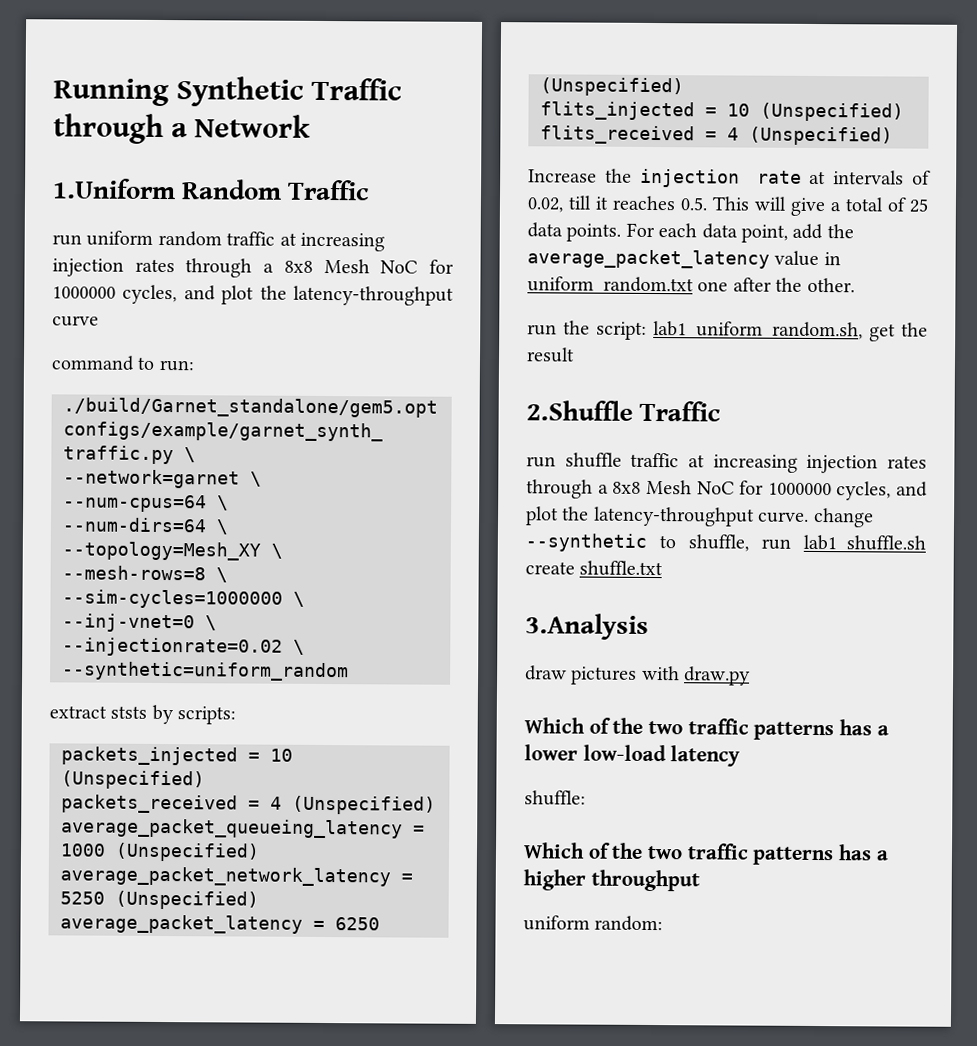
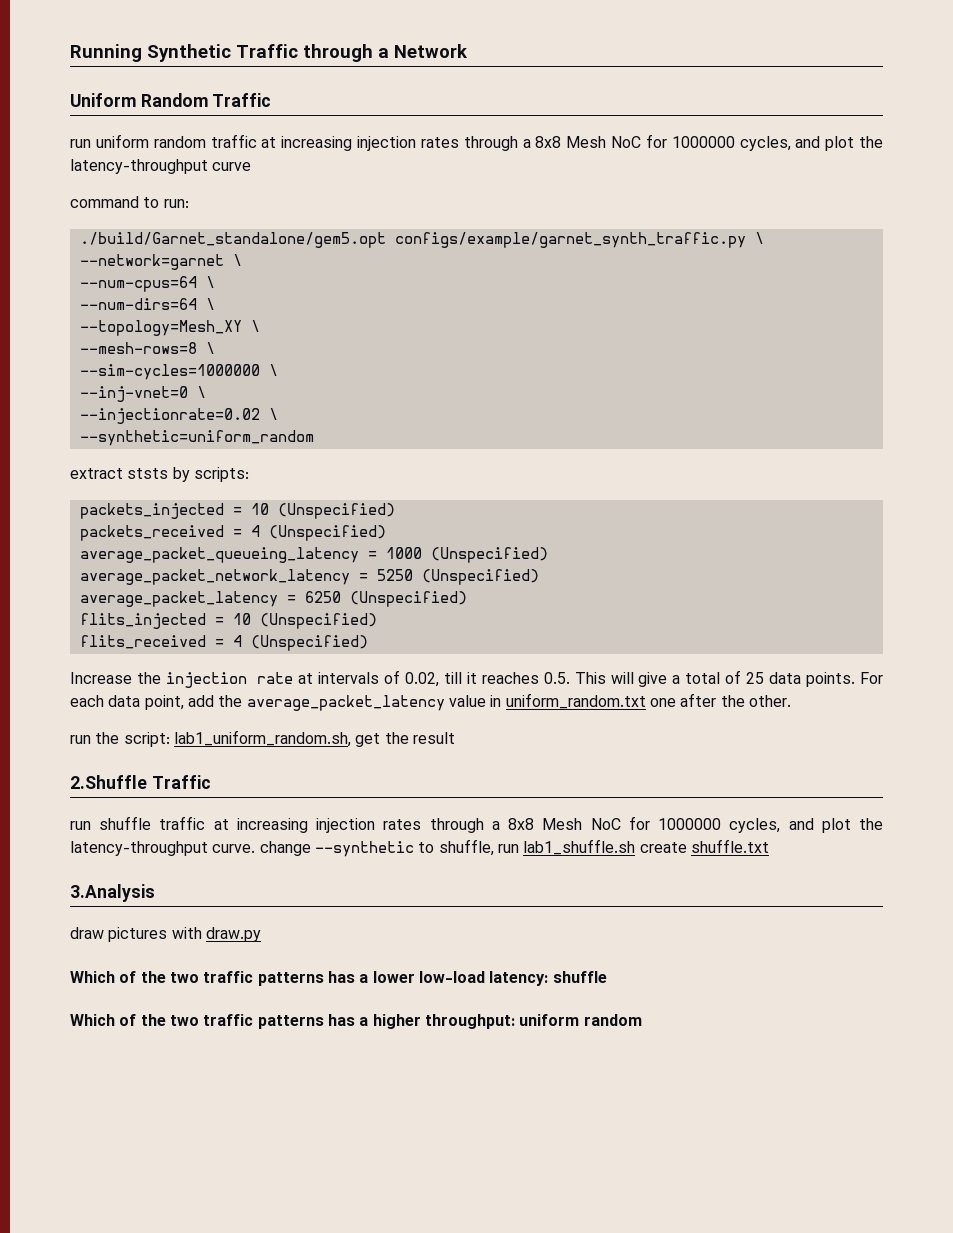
[52,178,176,200] 1.Uniform -> [70,93,136,107] Uniform
[670,745,741,767] [524,790,586,806] latency // shuffle: -> [489,971,607,986] latency: shuffle
[590,869,700,892] [523,915,664,932] throughput // uniform random: -> [424,1014,642,1029] throughput: uniform random

